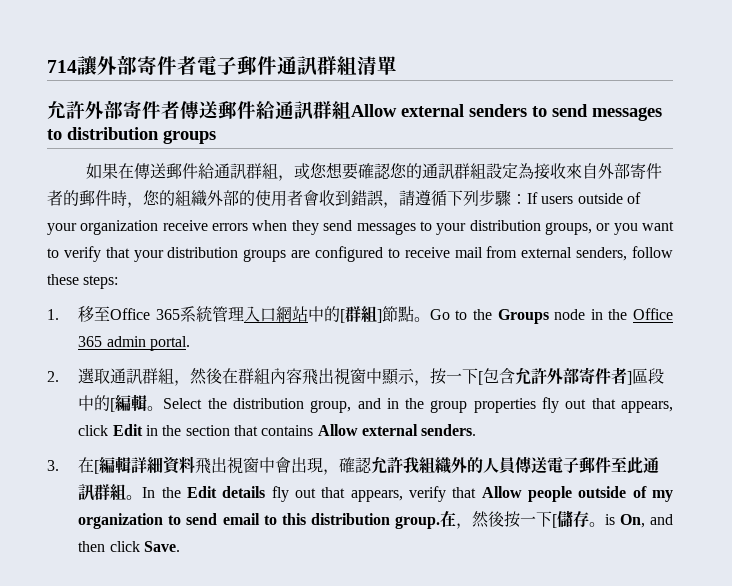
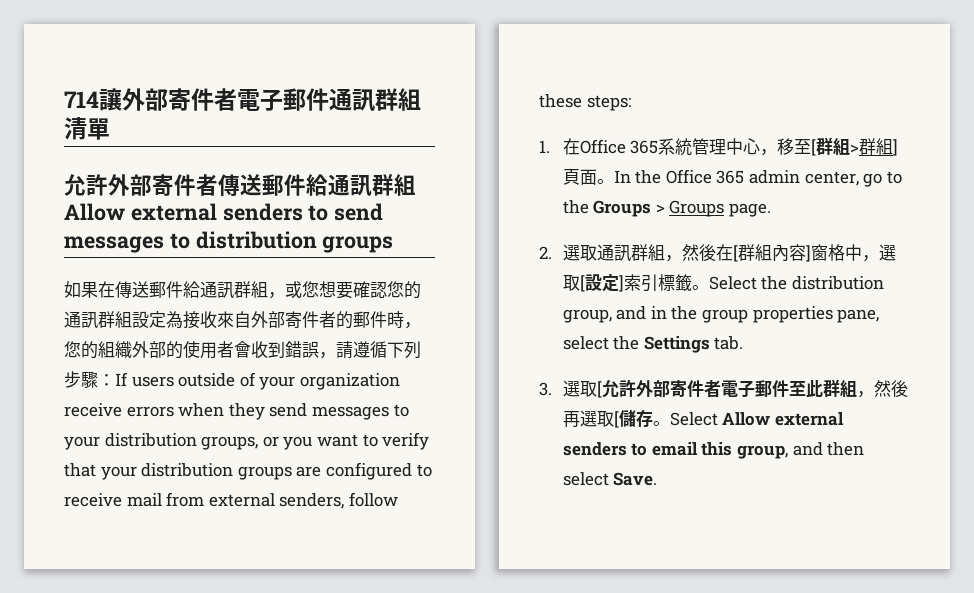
[78,306,111,322] 移至 -> [562,138,580,155] 在
[243,306,674,324] [78,336,190,351] 入口網站中的[群組]節點。Go to the Groups node in the Office 365 admin portal. -> [726,137,899,156] [562,169,902,187] [562,200,771,217] 中心，移至[群組>群組]頁面。In the Office 365 admin center, go to the Groups > Groups page.
(239, 376) none -> [732,245,738,262] [
[302,367,665,386] [78,394,148,412] 飛出視窗中顯示，按一下[包含允許外部寄件者]區段中的[編輯 -> [805,244,896,262] [562,274,692,292] ]窗格中，選取[設定]索引標籤
[542,397,673,413] [78,424,477,436] [47,456,660,475] [78,484,674,502] [78,510,645,529] fly out that appears, click Edit in the section that contains Allow external senders. // 3.在[編輯詳細資料飛出視窗中會出現，確認允許我組織外的人員傳送電子郵件至此通訊群組。In the Edit details fly out that appears, verify that Allow people outside of my organization to send email to this distribution group.在，然後按一下[儲存。is On, -> [837,309,880,323] [562,336,744,353] [539,379,908,398] [562,409,844,428] [562,442,788,459] pane, select the Settings tab. // 3.選取[允許外部寄件者電子郵件至此群組，然後再選取[儲存。Select Allow external senders to email this group,
[109,541,140,552] click -> [562,472,609,486] select

